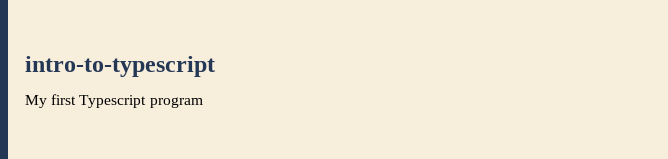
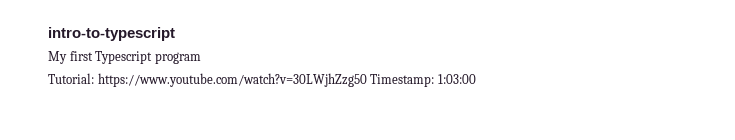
(203, 102) none -> [48,73,476,87] // Tutorial: https://www.youtube.com/watch?v=30LWjhZzg50 Timestamp: 1:03:00

